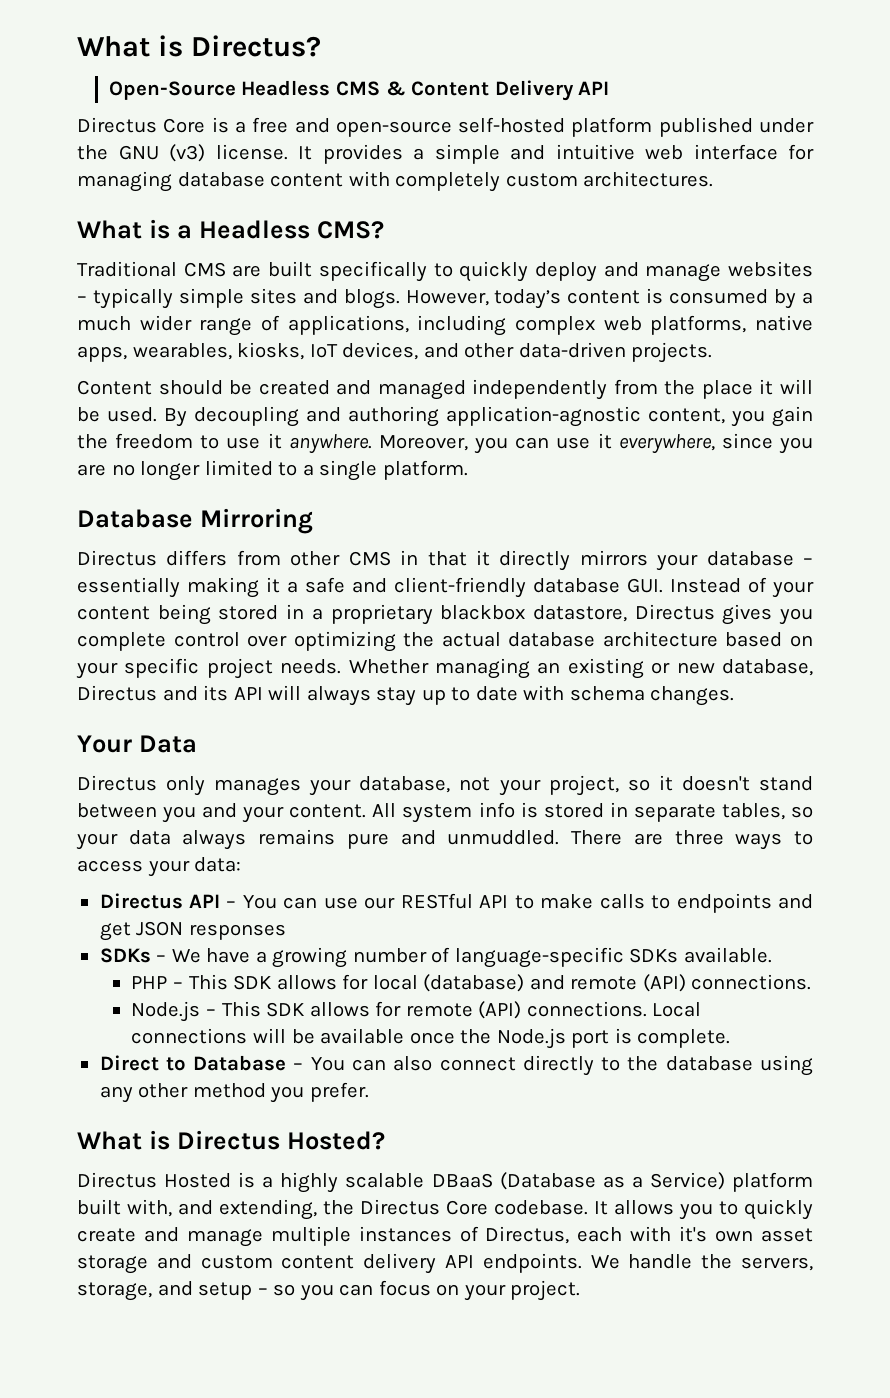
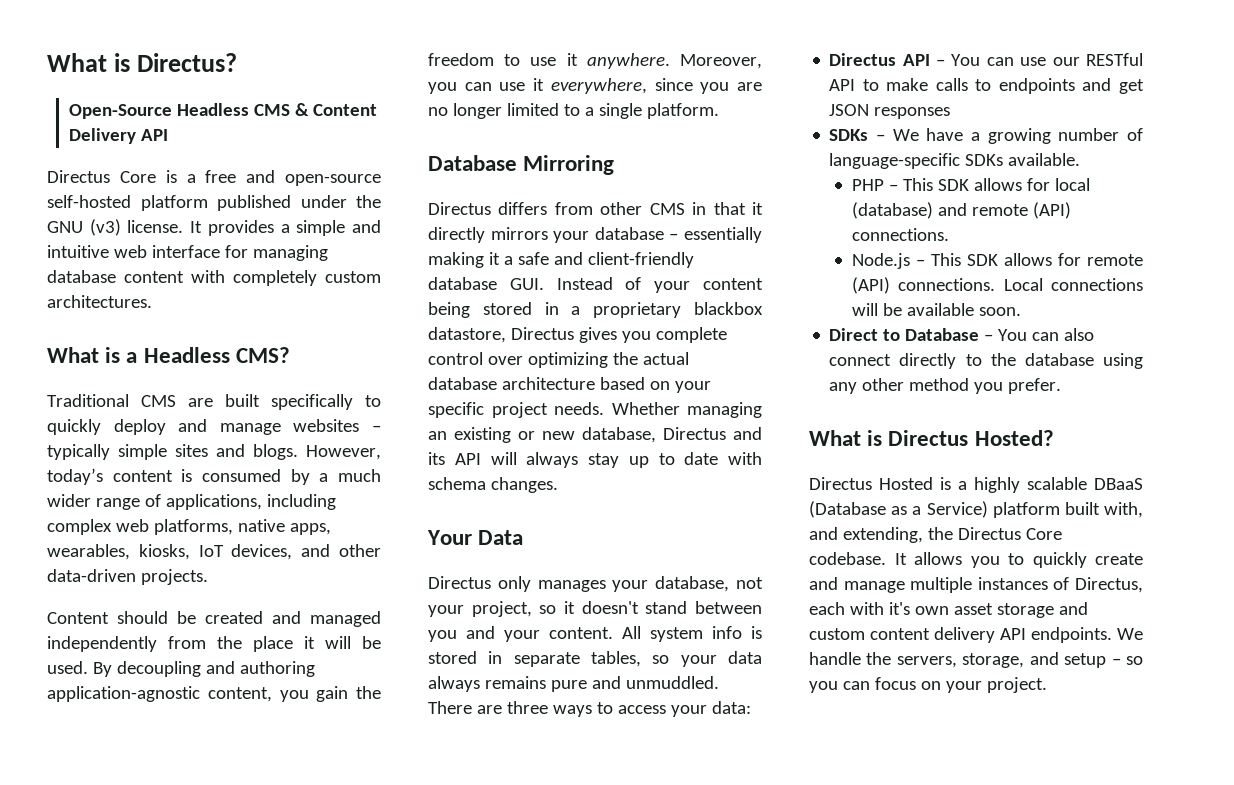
[409,1028,731,1049] once the Node.js port is complete. -> [978,307,1021,316] soon.

